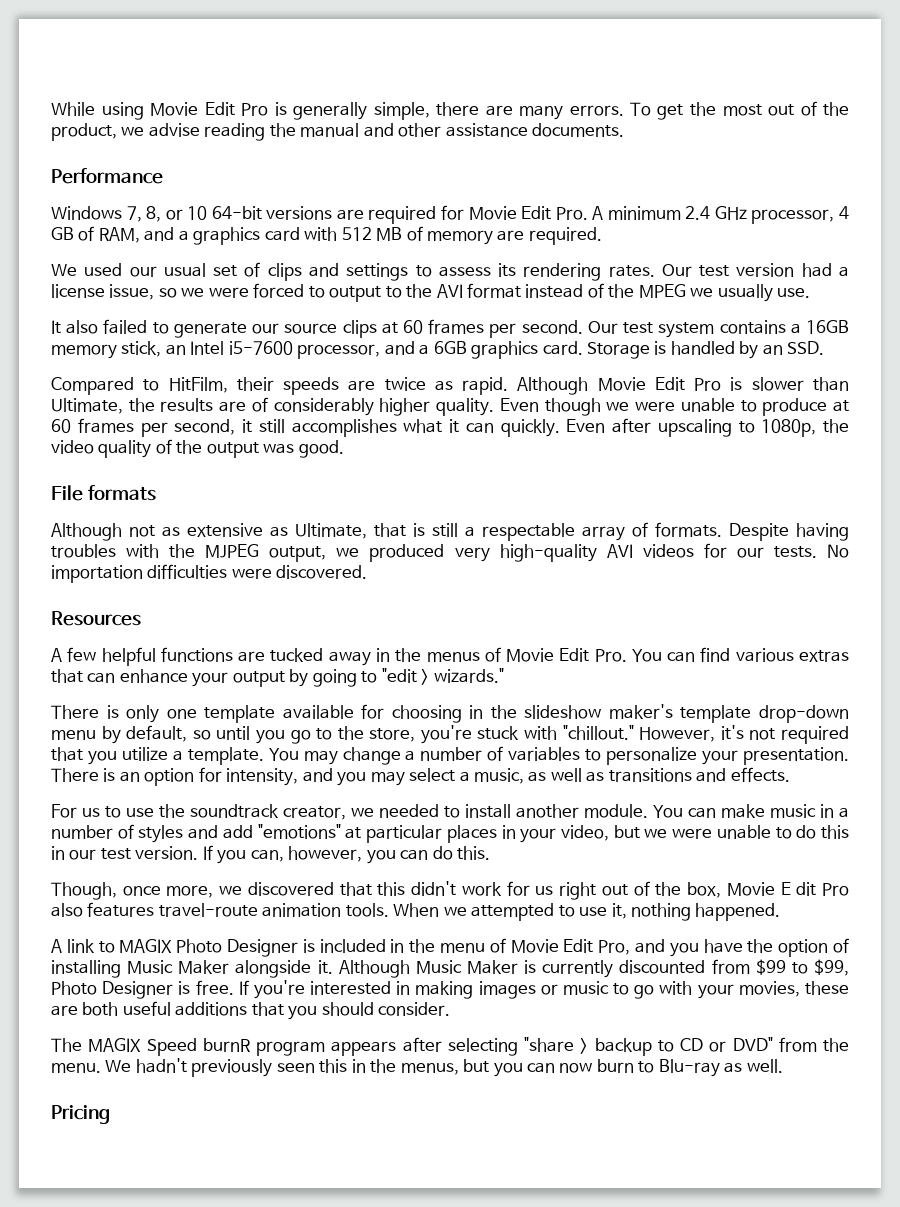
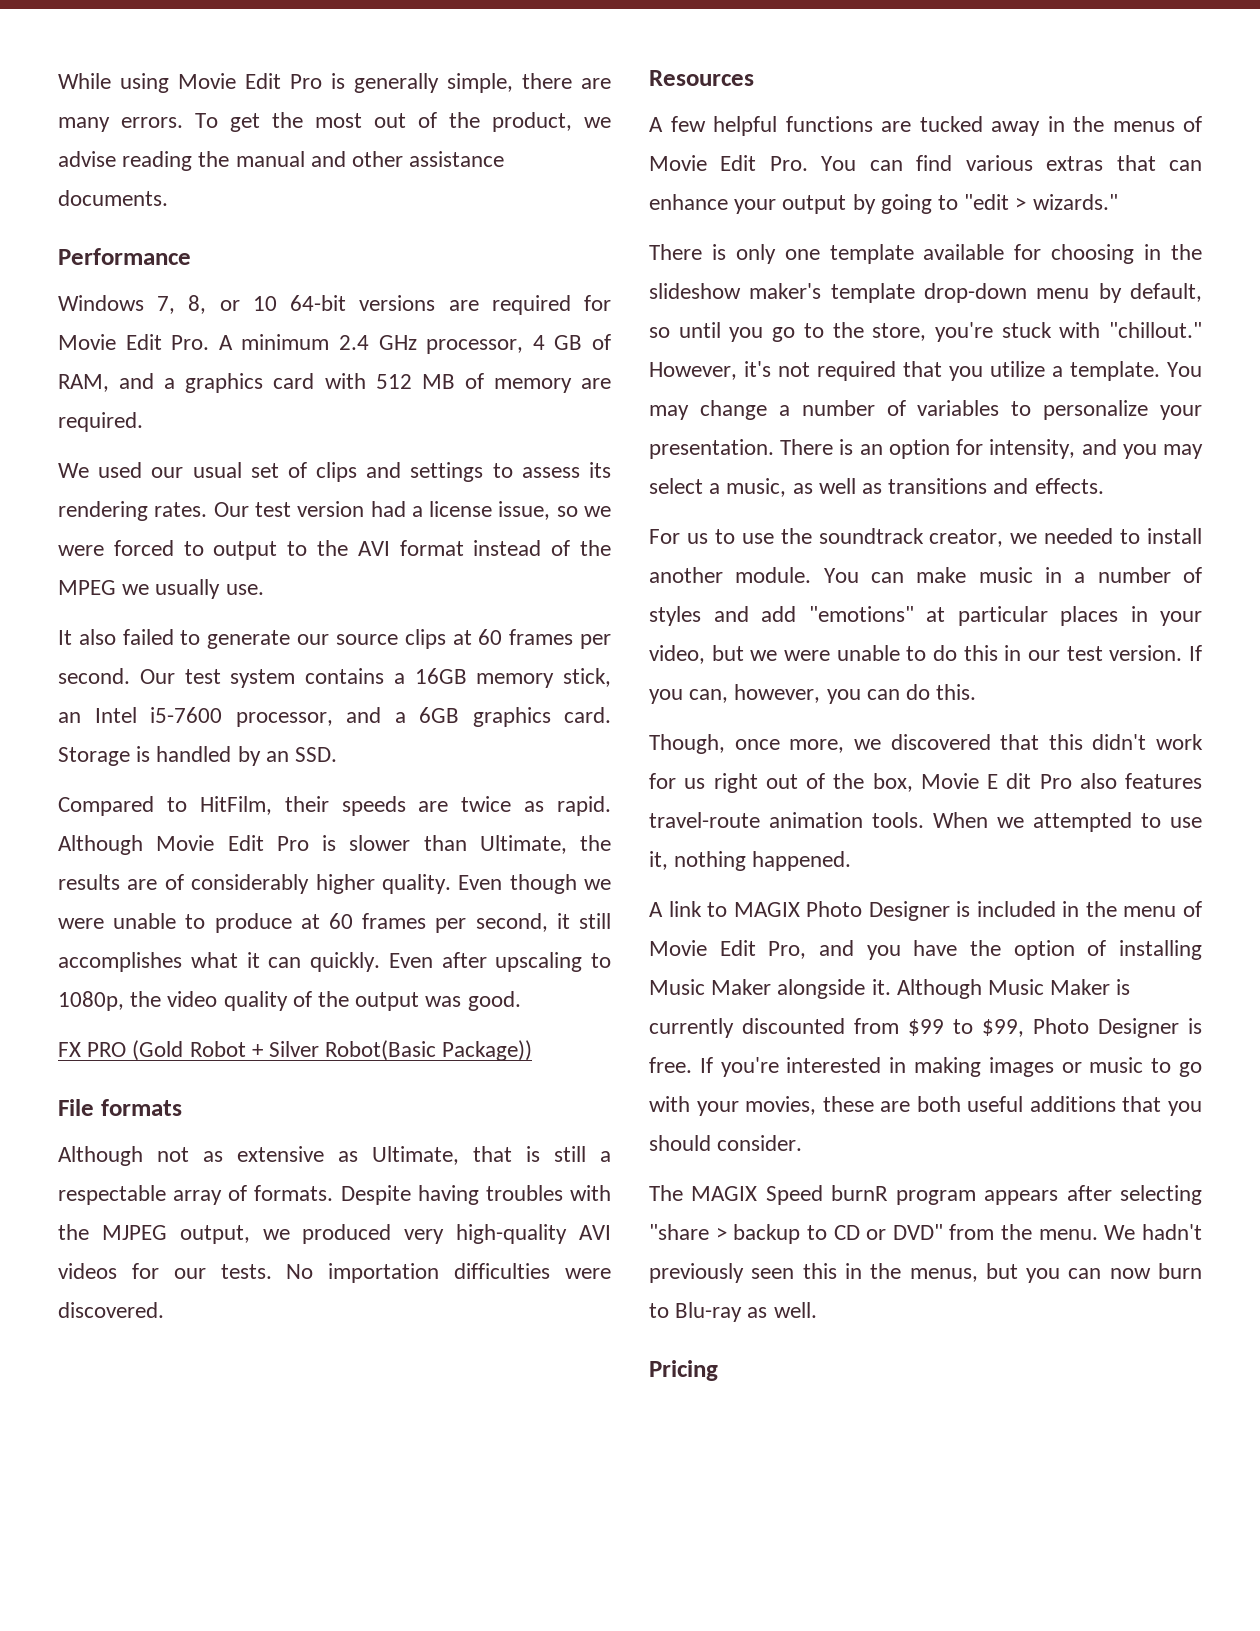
(344, 449) none -> [58,1040,533,1061] // FX PRO (Gold Robot + Silver Robot(Basic Package))

